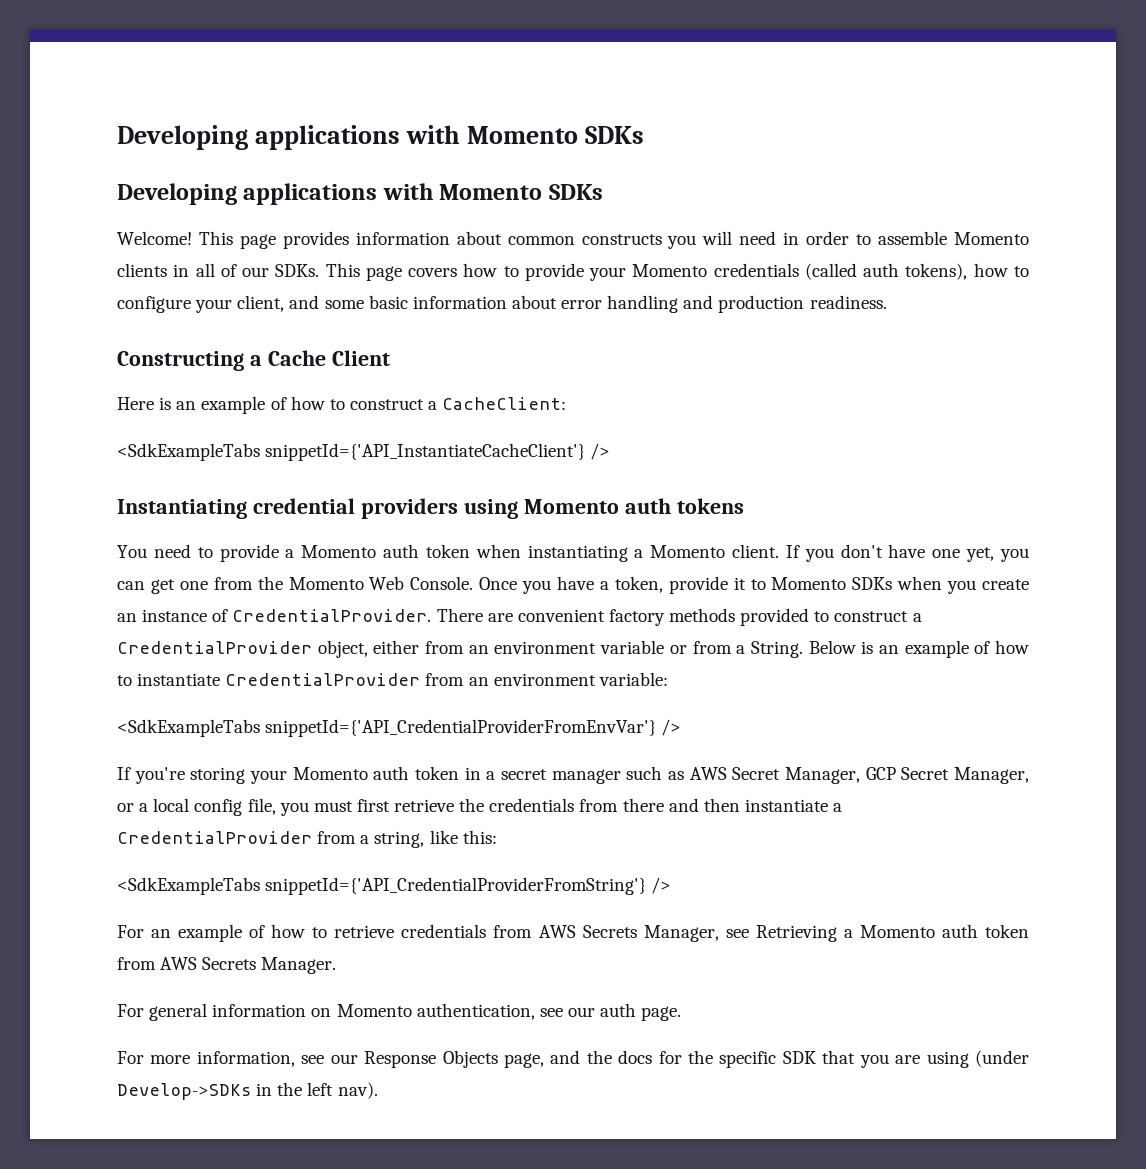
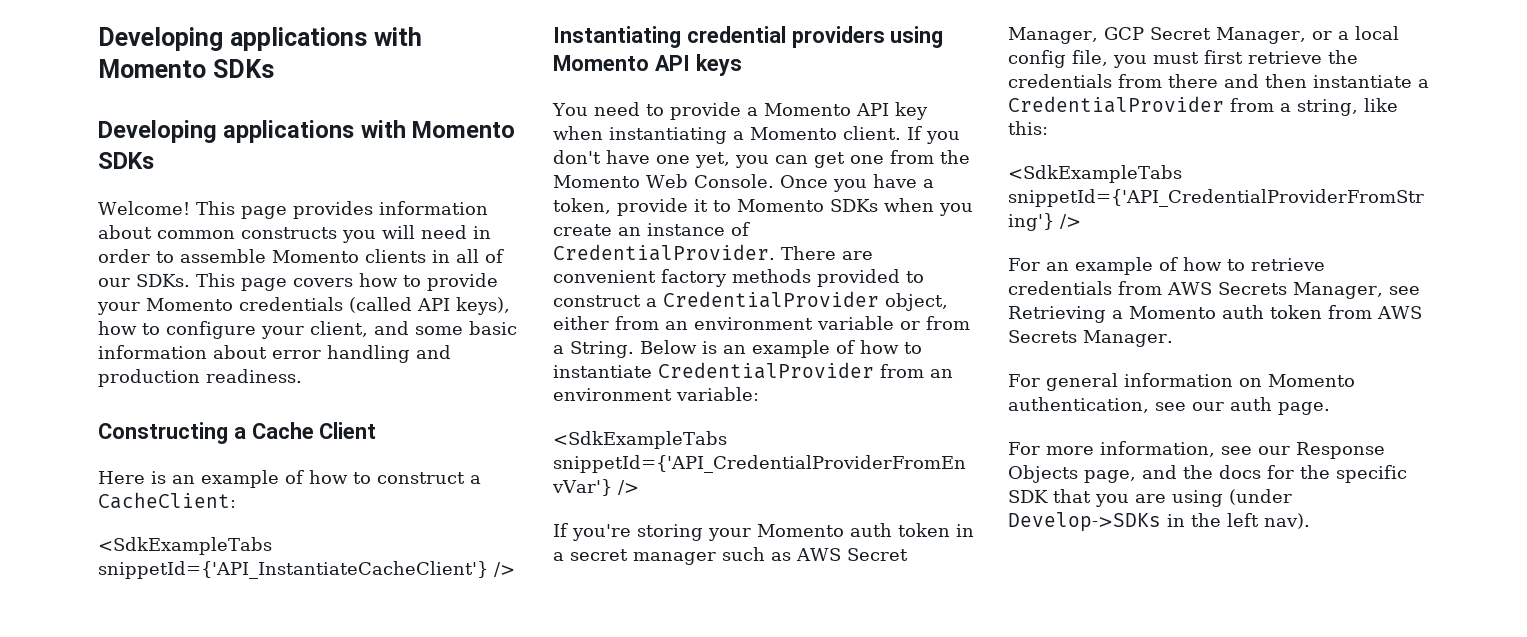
[863,263,968,280] auth tokens), -> [417,297,510,315] API keys),
[624,498,744,514] auth tokens -> [654,54,742,76] API keys
[383,544,470,558] auth token -> [855,102,928,120] API key

